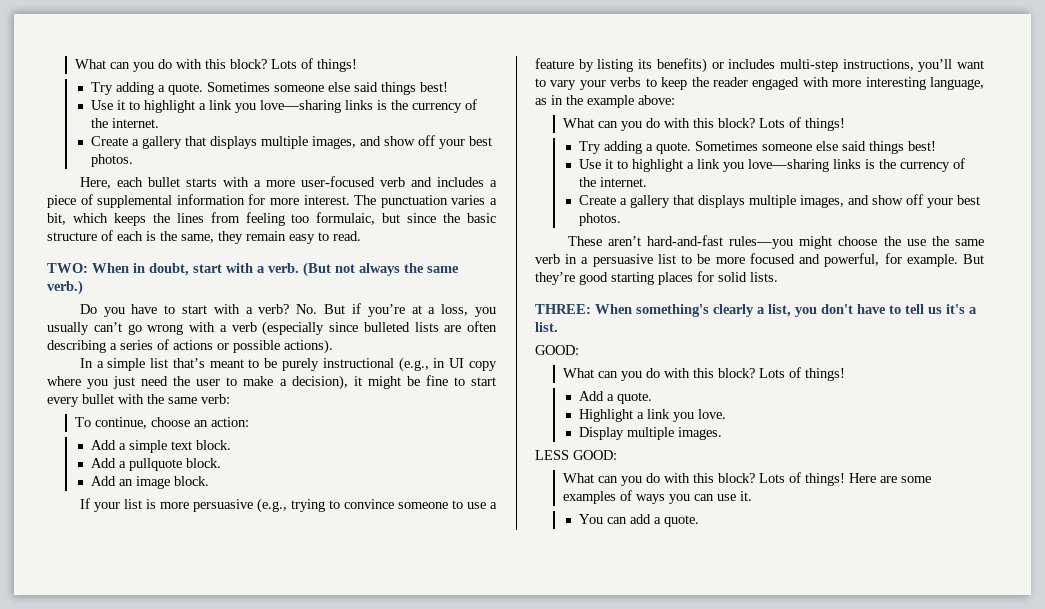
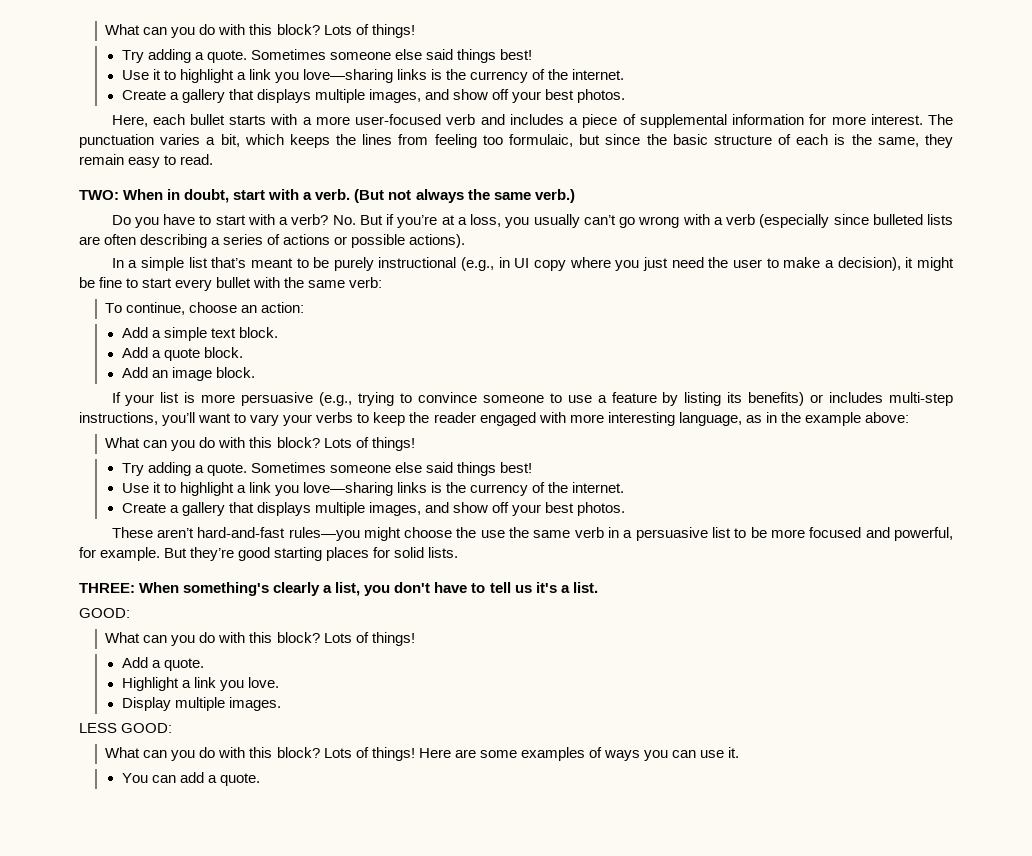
[129,458,183,471] pullquote -> [163,348,200,361] quote

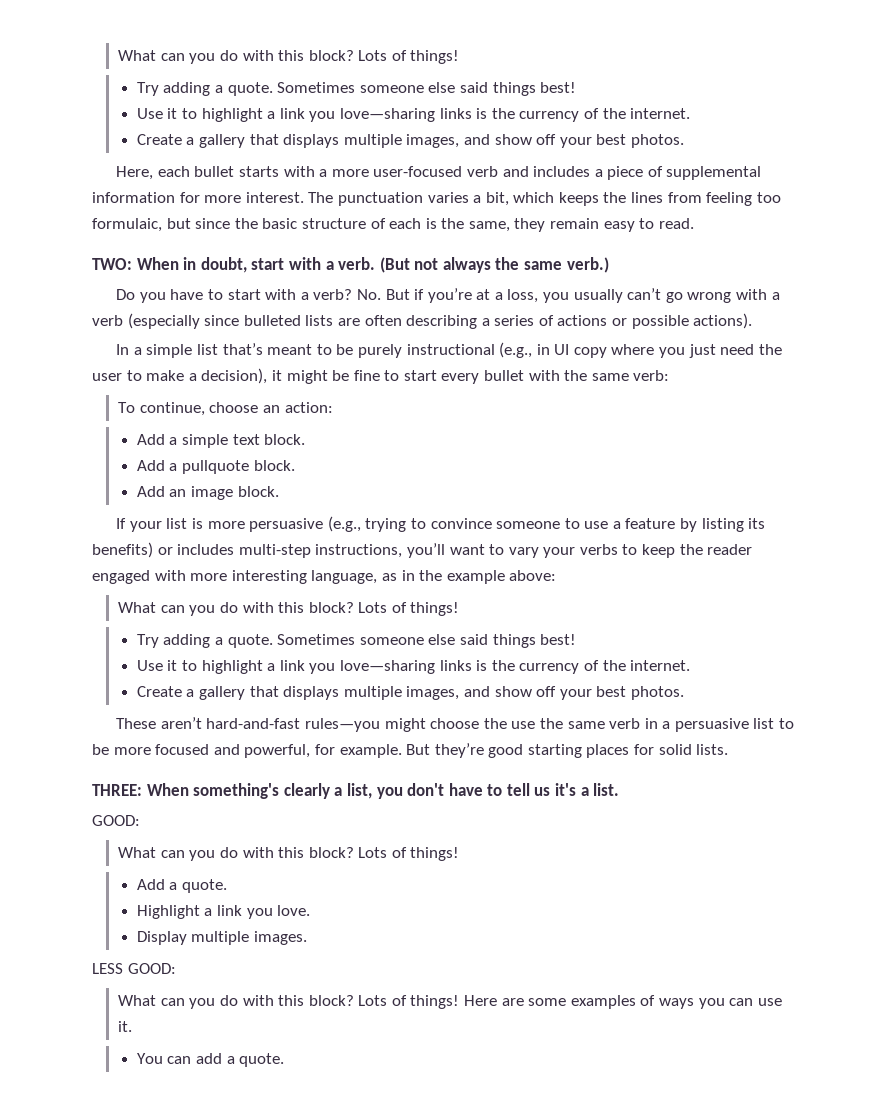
[163,348,200,361] quote -> [182,460,250,474] pullquote

